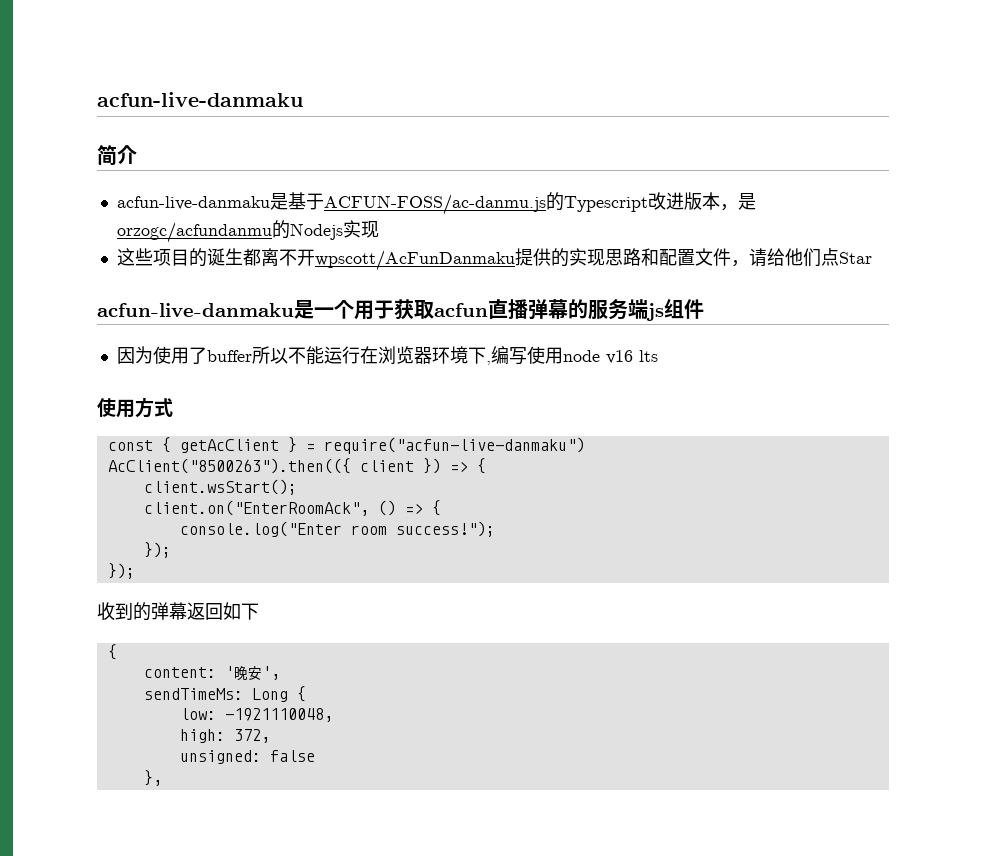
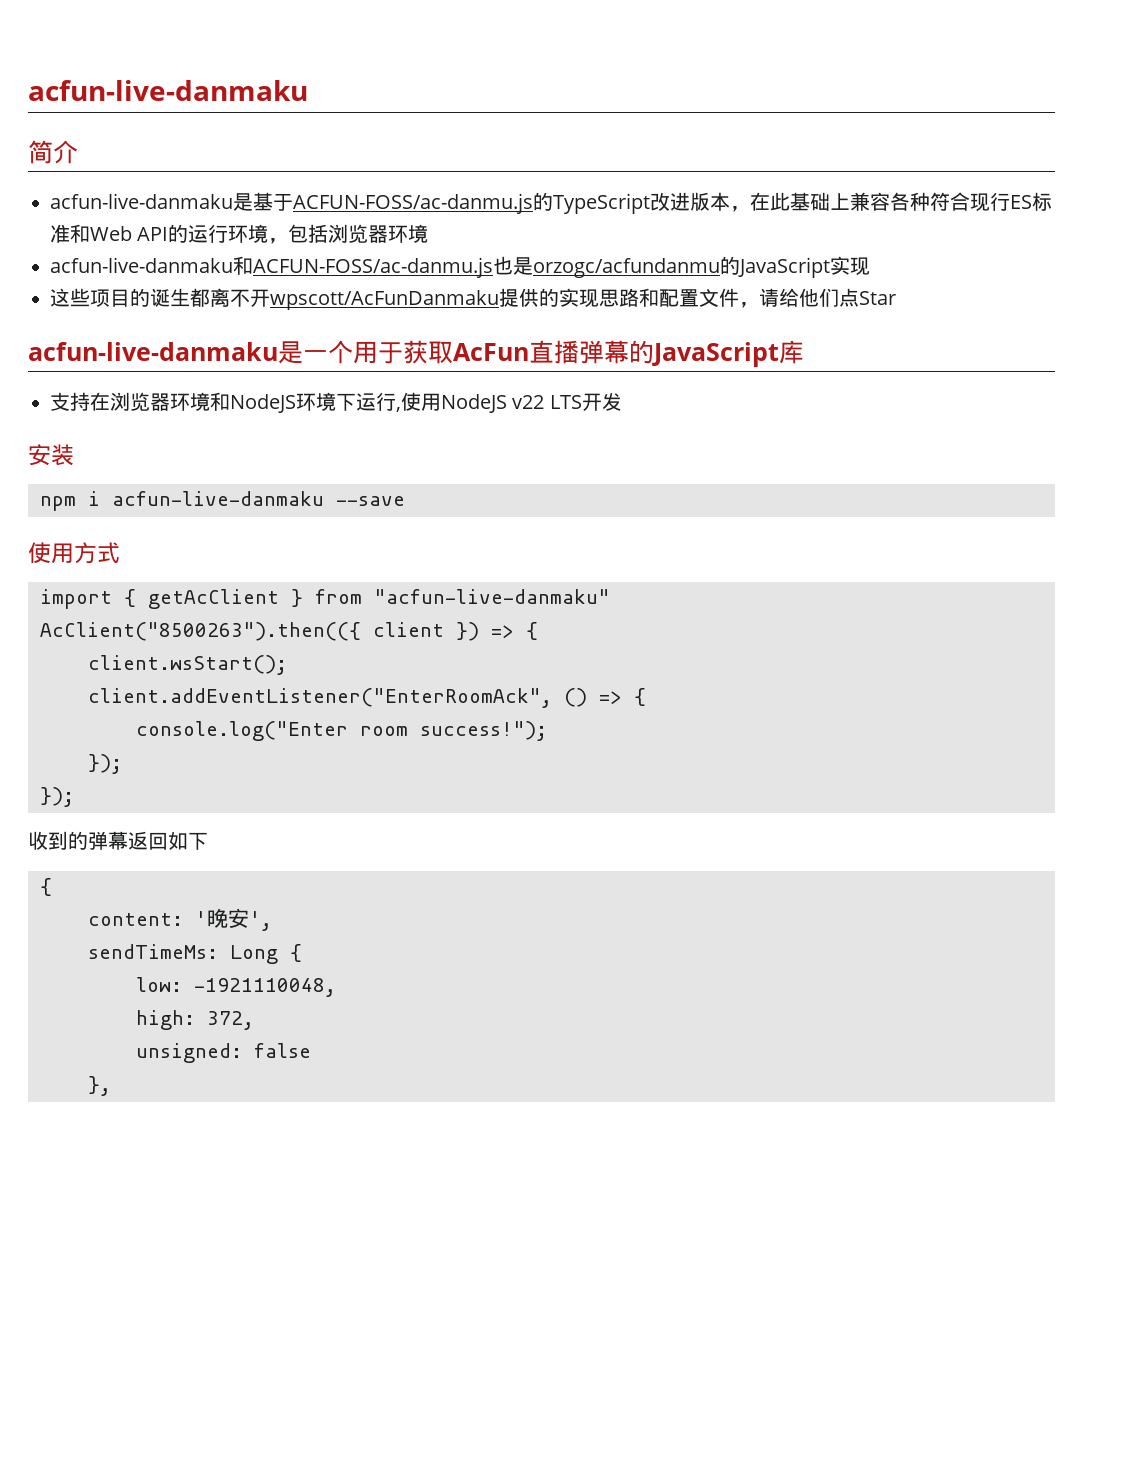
[563,196,648,212] Typescript -> [553,193,650,214] TypeScript
(738, 207) none -> [750,192,1052,212] [50,224,429,244] [50,256,513,278] 在此基础上兼容各种符合现行ES标准和Web API的运行环境，包括浏览器环境 // acfun-live-danmaku和ACFUN-FOSS/ac-danmu.js也
[289,223,343,240] Nodejs -> [738,257,830,278] JavaScript
[434,303,488,317] acfun -> [453,343,529,361] AcFun
[588,299,704,321] [116,346,658,365] 服务端js组件 // 因为使用了buffer所以不能运行在浏览器环境下,编写使用node v16 lts -> [652,340,804,367] [50,392,622,413] [28,444,74,466] [40,491,405,511] JavaScript库 // 支持在浏览器环境和NodeJS环境下运行,使用NodeJS v22 LTS开发 // 安装 // npm i acfun-live-danmaku --save
[107,440,153,451] const -> [40,589,112,609] import
[305,437,585,454] = require("acfun-live-danmaku") -> [315,589,610,604] from "acfun-live-danmaku"
[143,500,369,516] client.on("EnterRoomAck", -> [88,688,552,708] client.addEventListener("EnterRoomAck",

